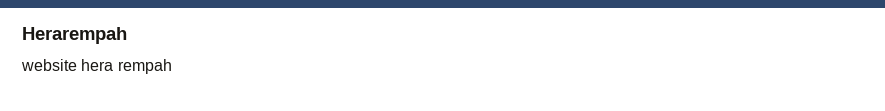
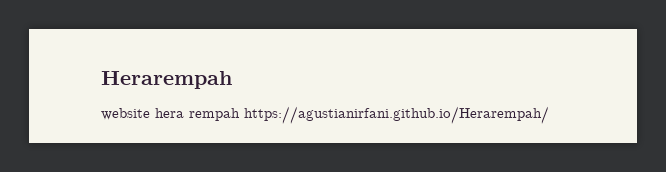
(172, 66) none -> [244,106,549,124] https://agustianirfani.github.io/Herarempah/

